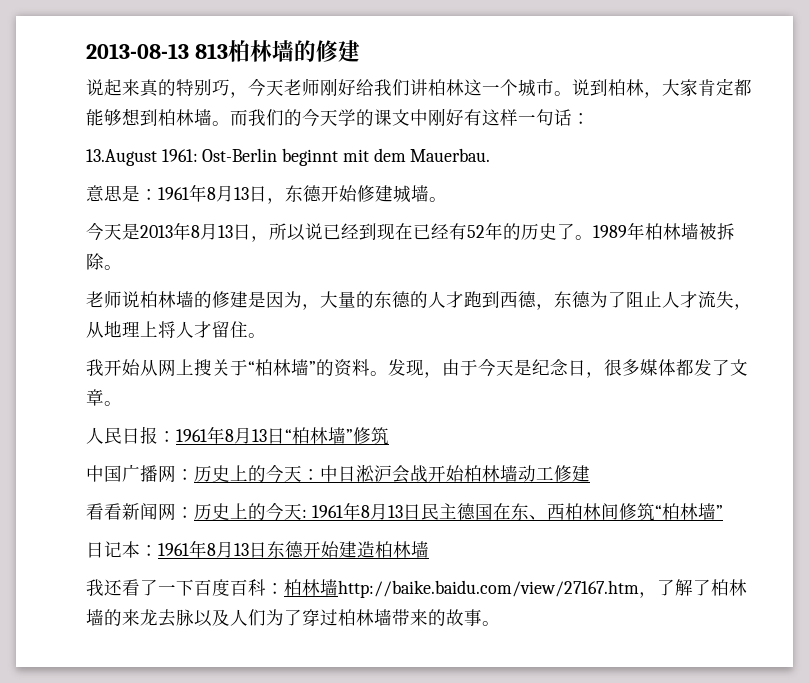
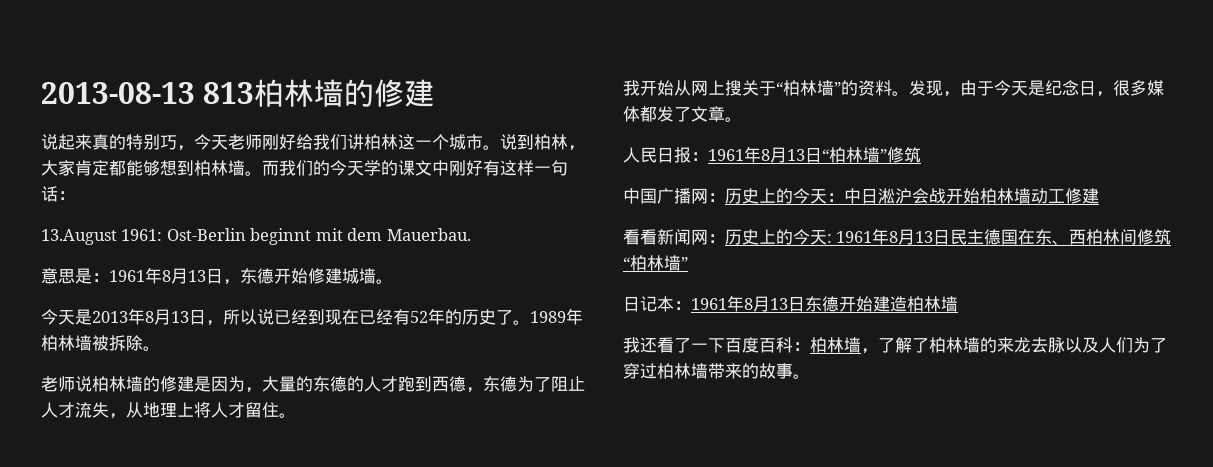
[338,580,639,598] http://baike.baidu.com/view/27167.htm -> (861, 345) none

